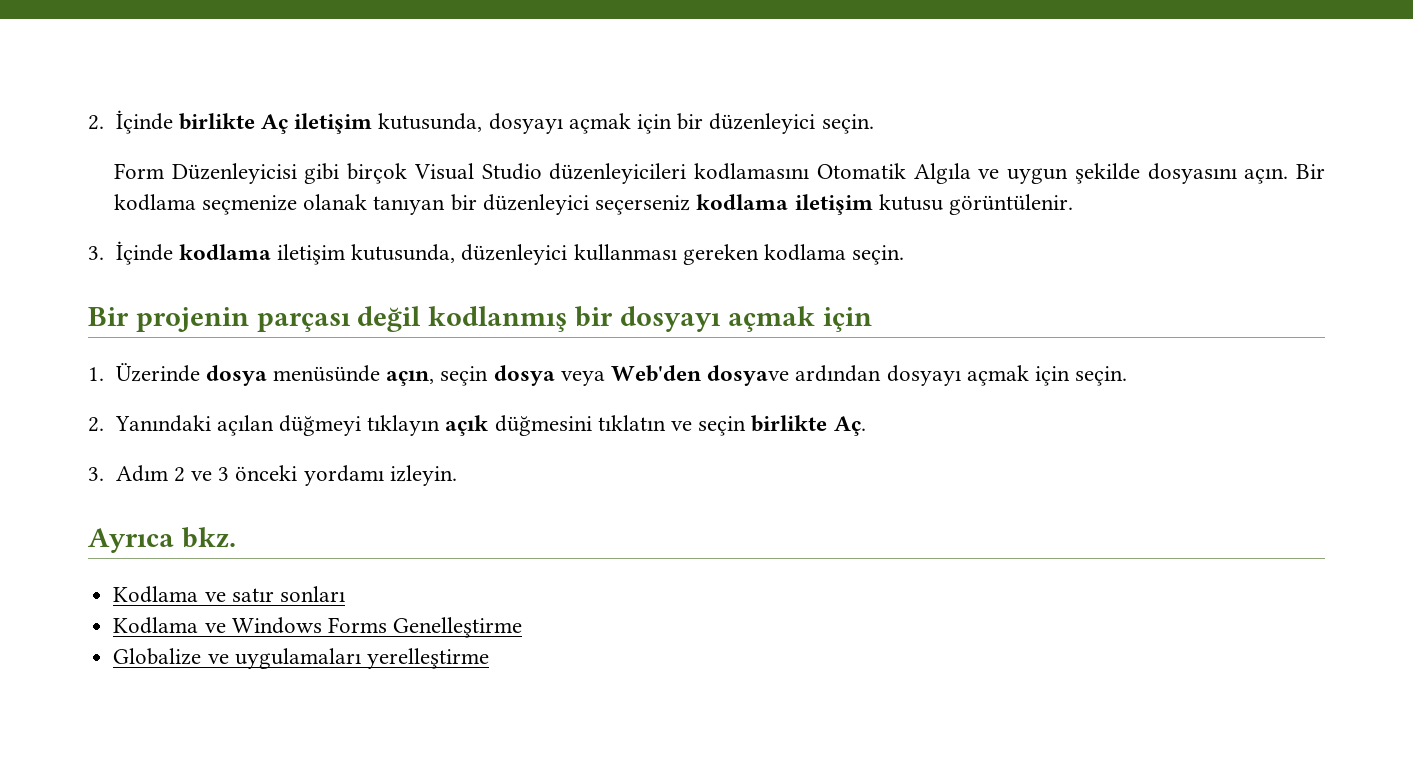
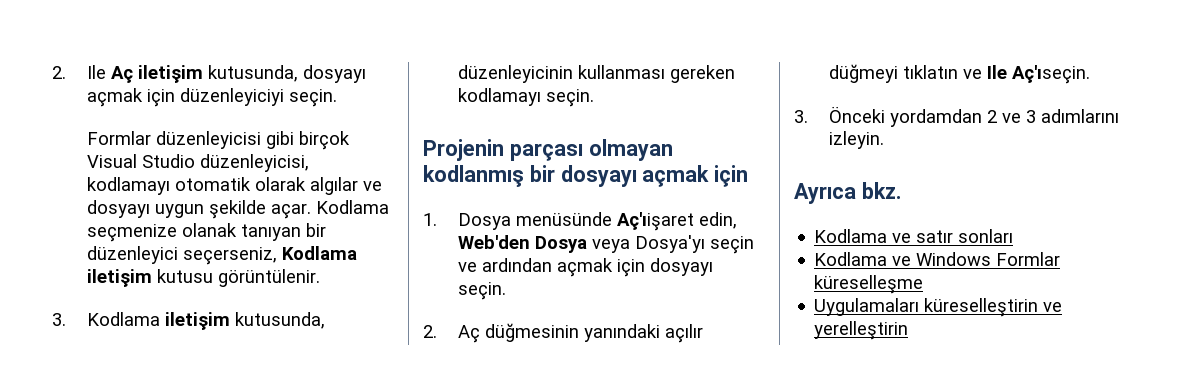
[88,110,255,134] 2. İçinde birlikte -> [52,65,106,79] 2. Ile
[677,113,874,134] [113,163,297,184] bir düzenleyici seçin. // Form Düzenleyicisi -> [179,88,337,107] [86,131,261,149] düzenleyiciyi seçin. // Formlar düzenleyicisi
[549,163,1325,184] [113,194,196,211] düzenleyicileri kodlamasını Otomatik Algıla ve uygun şekilde dosyasını açın. Bir kodlama -> [199,154,309,172] [86,177,382,195] [86,200,389,219] düzenleyicisi, kodlamayı otomatik olarak algılar ve dosyayı uygun şekilde açar. Kodlama
[595,194,789,215] seçerseniz kodlama -> [182,246,357,265] seçerseniz, Kodlama
[115,241,568,265] İçinde kodlama iletişim kutusunda, düzenleyici -> [86,312,325,330] [457,65,573,83] Kodlama iletişim kutusunda, düzenleyicinin
[763,244,905,265] [88,306,422,332] kodlama seçin. // Bir projenin parçası değil -> [457,88,594,107] [423,139,673,161] kodlamayı seçin. // Projenin parçası olmayan
[115,363,1071,386] Üzerinde dosya menüsünde açın, seçin dosya veya Web'den dosyave ardından dosyayı açmak için -> [457,212,737,231] [457,235,754,254] [457,258,713,277] Dosya menüsünde Aç'ıişaret edin, Web'den Dosya veya Dosya'yı seçin ve ardından açmak için dosyayı
[114,415,866,436] [88,465,168,482] Yanındaki açılan düğmeyi tıklayın açık düğmesini tıklatın ve seçin birlikte Aç. // 3. Adım -> [457,323,703,343] [828,64,1090,84] [794,106,982,127] Aç düğmesinin yanındaki açılır düğmeyi tıklatın ve Ile Aç'ıseçin. // 3. Önceki yordamdan
[235,465,384,486] önceki yordamı -> [1040,109,1119,123] adımlarını
[327,617,523,638] [113,648,489,669] Forms Genelleştirme // Globalize ve uygulamaları yerelleştirme -> [996,252,1061,266] [814,275,924,294] [814,298,1063,317] [814,321,909,340] Formlar küreselleşme // Uygulamaları küreselleştirin ve yerelleştirin

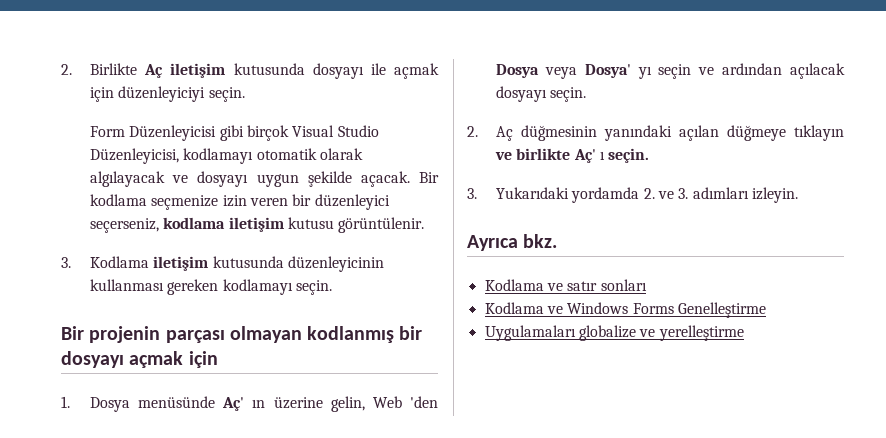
[52,65,106,79] 2. Ile -> [61,63,138,75] 2. Birlikte
[207,65,366,83] kutusunda, dosyayı -> [233,63,386,79] kutusunda dosyayı ile
[86,131,261,149] Formlar düzenleyicisi -> [90,125,217,141] Form Düzenleyicisi
[199,154,309,172] düzenleyicisi, -> [90,148,180,164] Düzenleyicisi,
[309,177,358,195] algılar -> [90,171,166,187] algılayacak
[270,200,389,219] [86,223,301,242] açar. Kodlama seçmenize olanak tanıyan -> [360,171,440,187] [90,194,288,210] açacak. Bir kodlama seçmenize izin veren
[281,246,357,260] Kodlama -> [163,217,226,229] kodlama
[234,312,325,329] kutusunda, -> [212,256,284,268] kutusunda
[423,139,504,161] Projenin -> [61,326,161,343] Bir projenin
[616,212,737,231] [457,235,705,253] Aç'ıişaret edin, Web'den Dosya veya Dosya'yı -> [222,396,438,412] [496,64,652,79] Aç' ın üzerine gelin, Web 'den Dosya veya Dosya' yı
[556,258,645,277] açmak için -> [790,63,845,79] açılacak
[664,324,703,343] [828,64,1090,84] [794,106,1119,127] açılır düğmeyi tıklatın ve Ile Aç'ıseçin. // 3. Önceki yordamdan 2 ve 3 adımlarını -> [679,125,844,141] [495,148,650,163] [467,187,749,203] açılan düğmeye tıklayın ve birlikte Aç' ı seçin. // 3. Yukarıdaki yordamda 2. ve 3. adımları
[996,252,1061,266] [814,275,924,294] Formlar küreselleşme -> [632,302,766,318] Forms Genelleştirme
[924,298,1063,317] [814,321,909,340] küreselleştirin ve yerelleştirin -> [578,325,744,341] globalize ve yerelleştirme

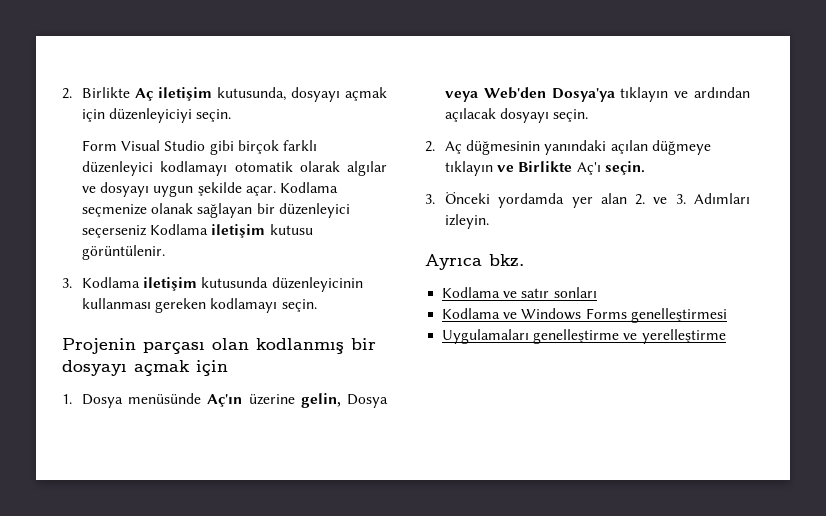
[233,63,386,79] kutusunda dosyayı ile -> [217,87,341,102] kutusunda, dosyayı
[129,125,379,141] [90,148,180,164] Düzenleyicisi gibi birçok Visual Studio Düzenleyicisi, -> [121,140,317,155] [82,161,154,176] Visual Studio gibi birçok farklı düzenleyici
[90,171,166,187] algılayacak -> [346,161,387,176] algılar
[360,171,440,187] [90,194,390,210] [90,217,226,233] açacak. Bir kodlama seçmenize izin veren bir düzenleyici seçerseniz, kodlama -> [245,182,338,196] [82,203,350,218] [82,224,209,238] açar. Kodlama seçmenize olanak sağlayan bir düzenleyici seçerseniz Kodlama
[61,326,302,343] Bir projenin parçası olmayan -> [62,338,249,354] Projenin parçası olan
[222,396,438,412] [496,64,692,79] Aç' ın üzerine gelin, Web 'den Dosya veya Dosya' yı seçin -> [207,393,388,408] [445,87,669,102] Aç'ın üzerine gelin, Dosya veya Web'den Dosya'ya tıklayın
[516,148,605,163] birlikte Aç' ı -> [518,161,601,175] Birlikte Aç'ı
[496,187,640,203] Yukarıdaki yordamda -> [445,192,627,208] Önceki yordamda yer alan
[692,187,749,199] adımları -> [693,193,750,204] Adımları
[677,302,766,318] Genelleştirme -> [630,308,727,323] genelleştirmesi
[578,325,636,341] globalize -> [533,329,620,344] genelleştirme

